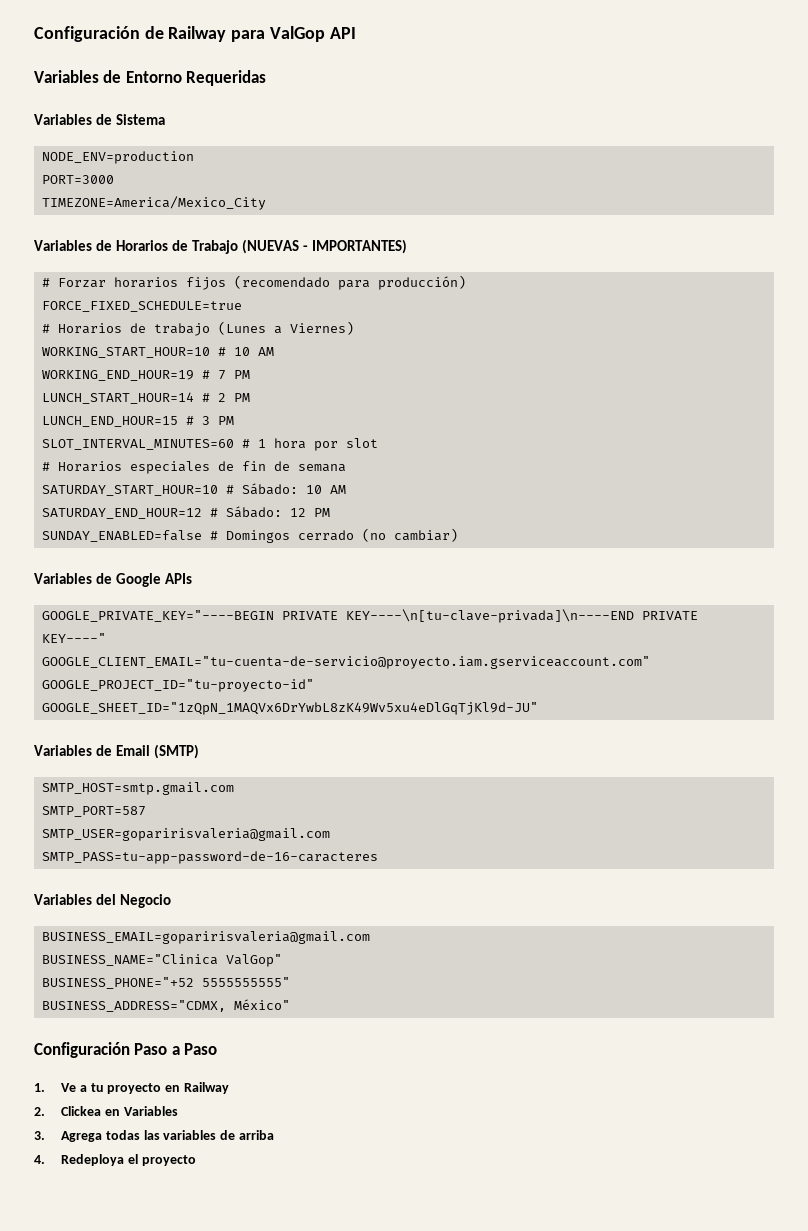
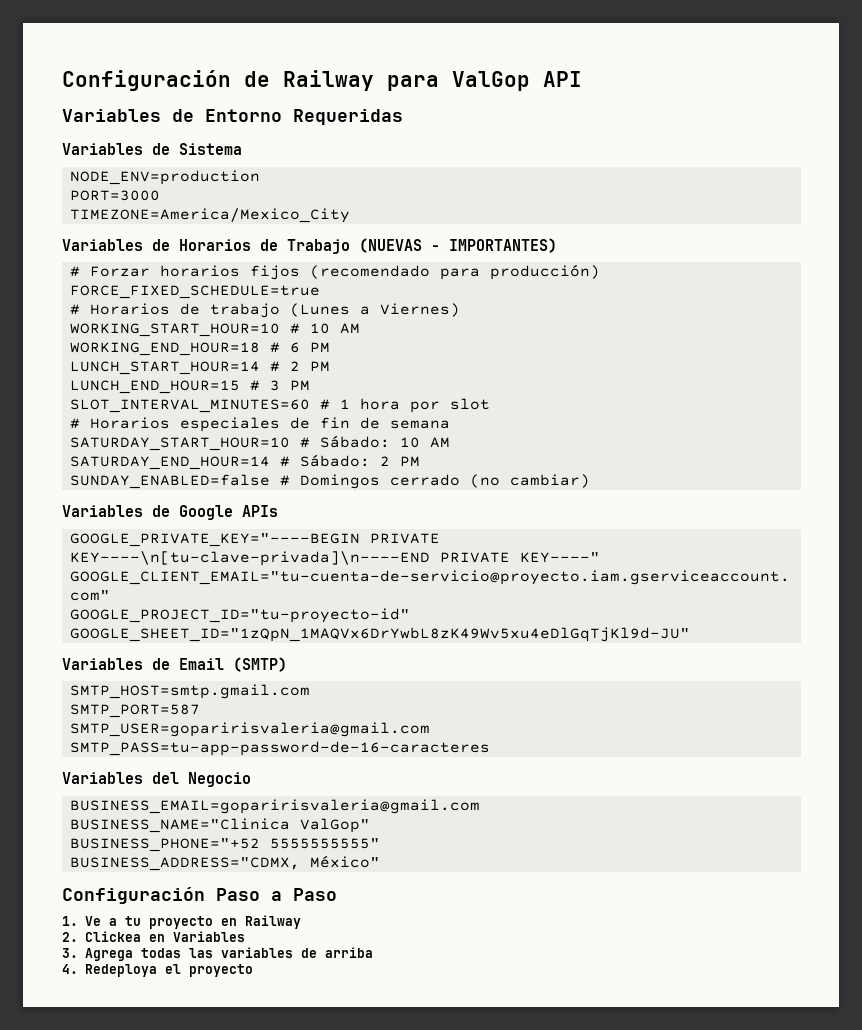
[42,370,227,381] WORKING_END_HOUR=19 # 7 -> [69,342,300,356] WORKING_END_HOUR=18 # 6
[42,506,307,519] SATURDAY_END_HOUR=12 # Sábado: 12 -> [69,454,390,470] SATURDAY_END_HOUR=14 # Sábado: 2

